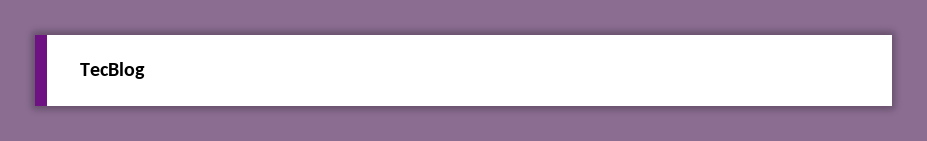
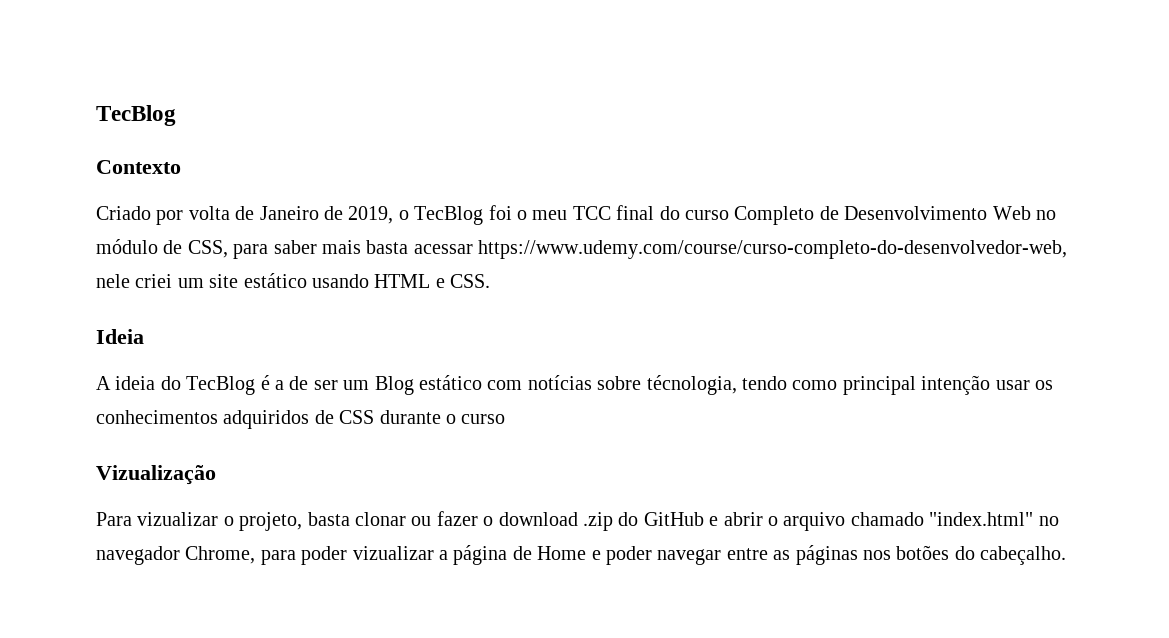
[80,62,145,79] TecBlog -> [96,105,176,126] [96,160,181,174] [96,205,1056,225] [96,239,1068,259] [96,273,491,288] [96,329,144,344] [96,375,1053,395] [96,410,506,429] [96,465,216,485] [96,511,1059,531] [96,545,1067,565] TecBlog // Contexto // Criado por volta de Janeiro de 2019, o TecBlog foi o meu TCC final do curso Completo de Desenvolvimento Web no módulo de CSS, para saber mais basta acessar https://www.udemy.com/course/curso-completo-do-desenvolvedor-web, nele criei um site estático usando HTML e CSS. // Ideia // A ideia do TecBlog é a de ser um Blog estático com notícias sobre técnologia, tendo como principal intenção usar os conhecimentos adquiridos de CSS durante o curso // Vizualização // Para vizualizar o projeto, basta clonar ou fazer o download .zip do GitHub e abrir o arquivo chamado "index.html" no navegador Chrome, para poder vizualizar a página de Home e poder navegar entre as páginas nos botões do cabeçalho.

